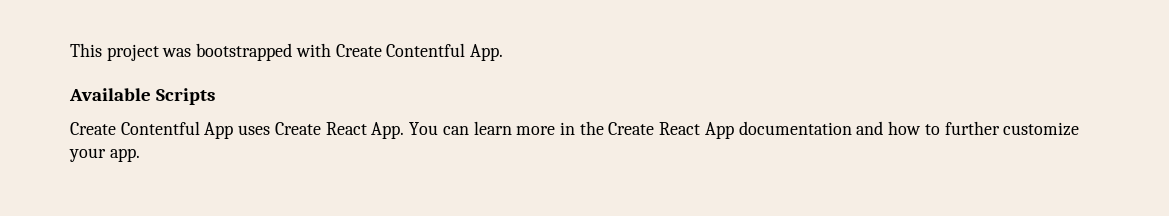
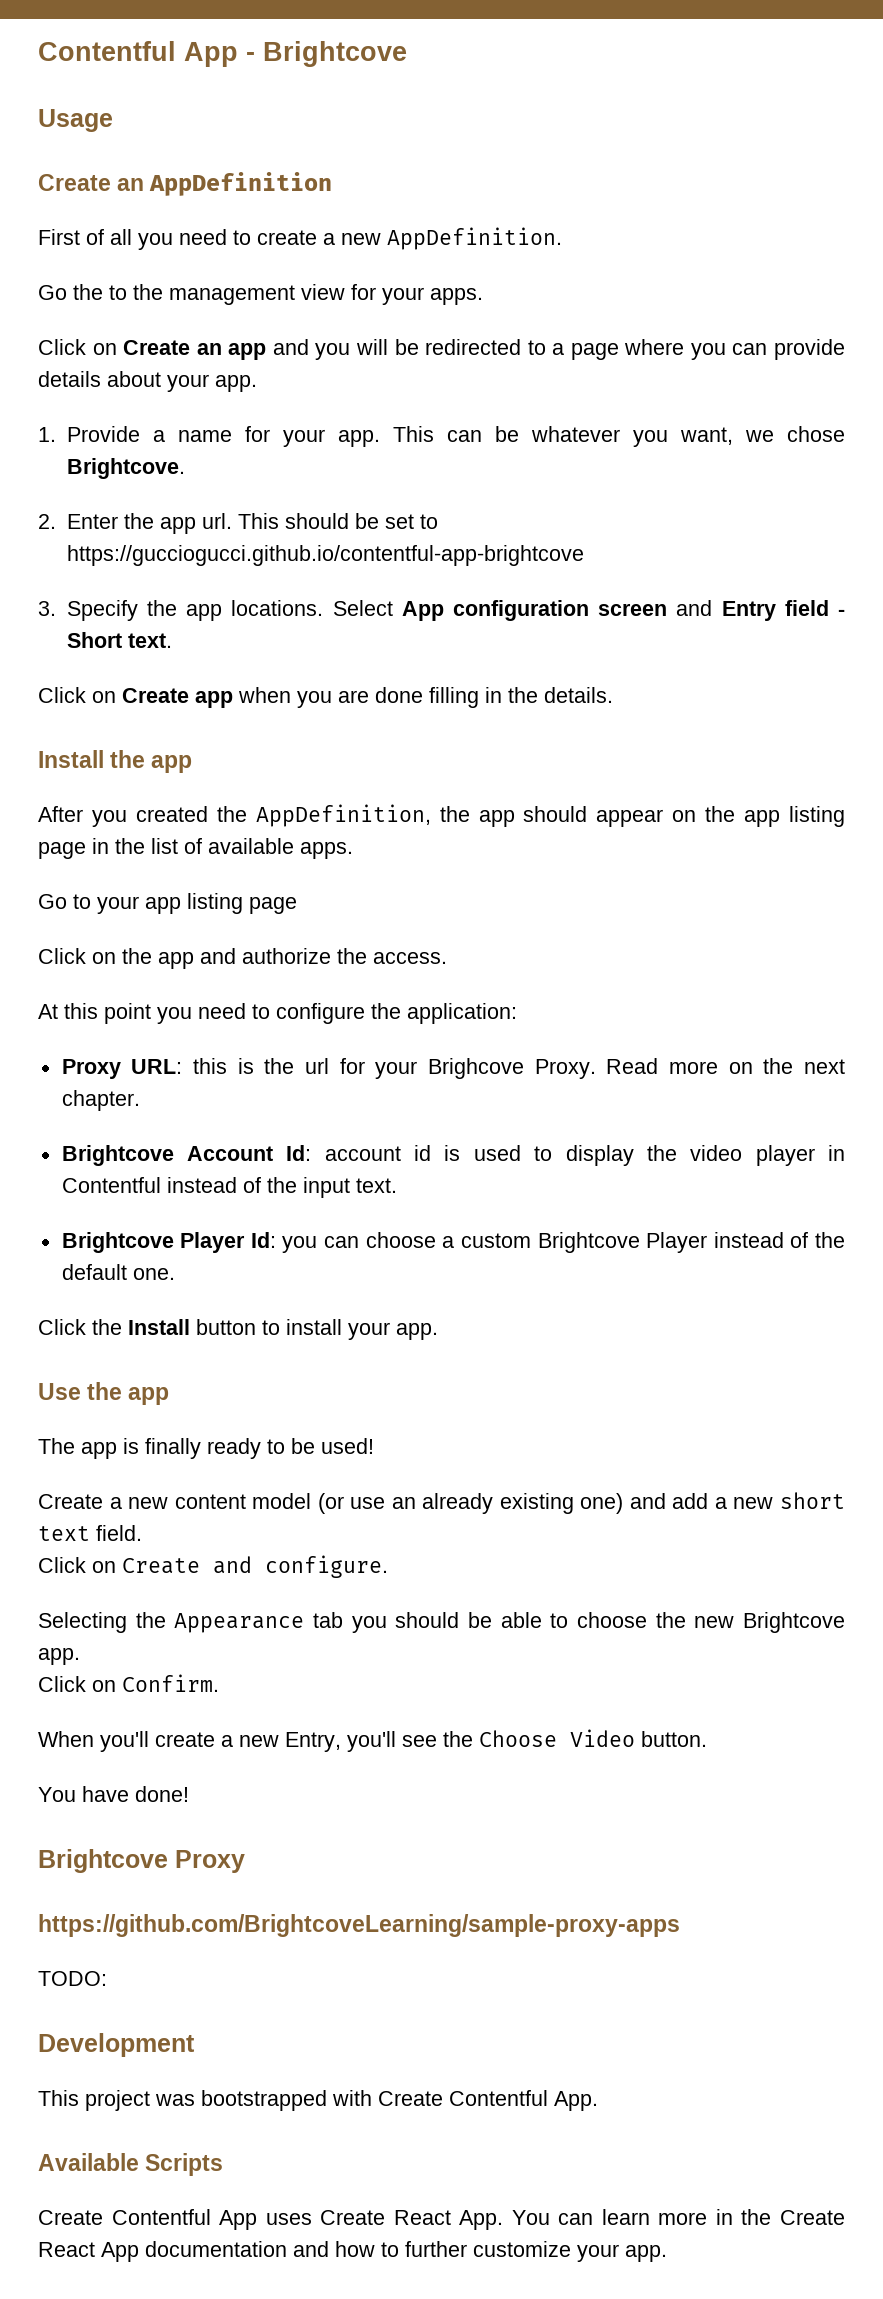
(70, 50) none -> [38,41,407,67] [38,109,113,132] [38,172,333,196] [38,227,562,250] [38,284,483,305] [38,339,845,360] [38,371,257,392] [38,426,845,447] [66,458,185,479] [38,513,438,534] [66,545,584,566] [38,600,846,621] [66,632,172,648] [38,687,613,708] [38,750,193,773] [38,804,845,827] [38,838,353,859] [38,893,297,914] [38,948,447,969] [38,1003,517,1024] [61,1058,846,1079] [61,1090,140,1111] [61,1145,845,1166] [61,1177,397,1198] [61,1232,845,1253] [61,1264,175,1280] [38,1319,438,1340] [38,1382,170,1405] [38,1438,374,1459] [38,1492,845,1514] [38,1525,142,1541] [38,1555,388,1578] [38,1612,845,1633] [38,1648,80,1665] [38,1674,219,1692] [38,1729,707,1752] [38,1786,189,1802] [38,1849,245,1873] [38,1914,680,1937] [38,1971,107,1986] [38,2033,195,2057] Contentful App - Brightcove // Usage // Create an AppDefinition // First of all you need to create a new AppDefinition. // Go the to the management view for your apps. // Click on Create an app and you will be redirected to a page where you can provide details about your app. // 1. Provide a name for your app. This can be whatever you want, we chose Brightcove. // 2. Enter the app url. This should be set to https://gucciogucci.github.io/contentful-app-brightcove // 3. Specify the app locations. Select App configuration screen and Entry field - Short text. // Click on Create app when you are done filling in the details. // Install the app // After you created the AppDefinition, the app should appear on the app listing page in the list of available apps. // Go to your app listing page // Click on the app and authorize the access. // At this point you need to configure the application: // Proxy URL: this is the url for your Brighcove Proxy. Read more on the next chapter. // Brightcove Account Id: account id is used to display the video player in Contentful instead of the input text. // Brightcove Player Id: you can choose a custom Brightcove Player instead of the default one. // Click the Install button to install your app. // Use the app // The app is finally ready to be used! // Create a new content model (or use an already existing one) and add a new short text field. // Click on Create and configure. // Selecting the Appearance tab you should be able to choose the new Brightcove app. // Click on Confirm. // When you'll create a new Entry, you'll see the Choose Video button. // You have done! // Brightcove Proxy // https://github.com/BrightcoveLearning/sample-proxy-apps // TODO: // Development //

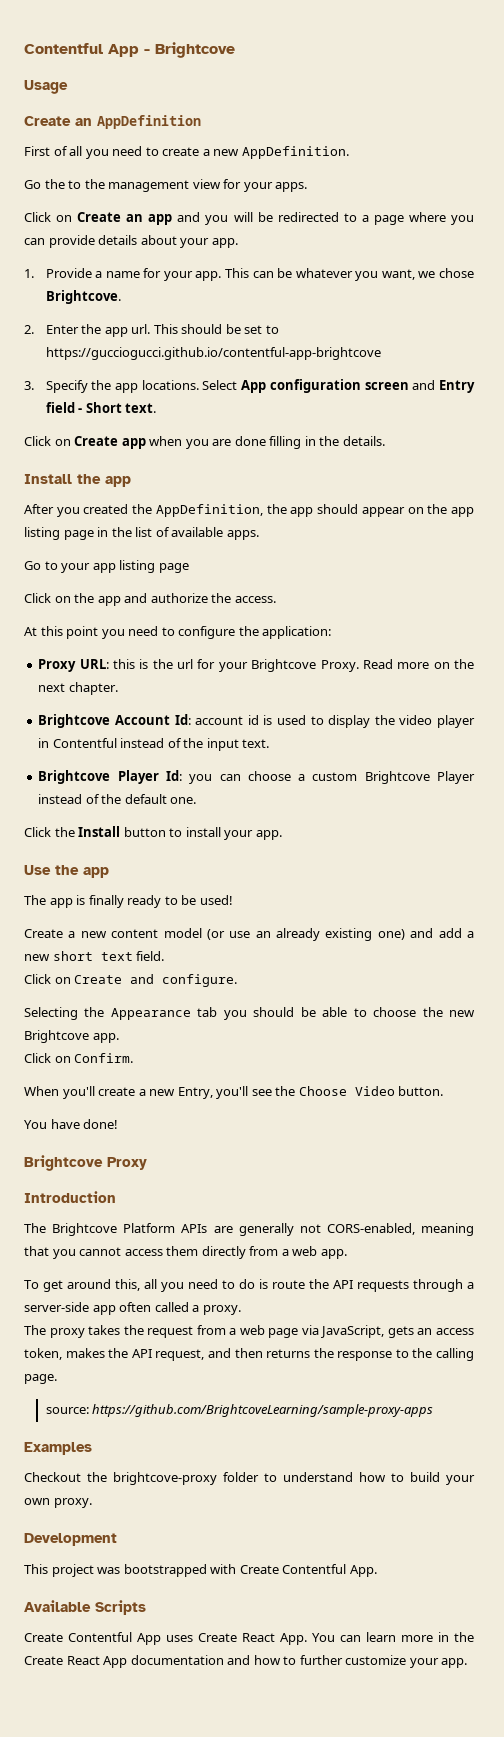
[427,1058,524,1079] Brighcove -> [251,659,317,672] Brightcove
[38,1914,680,1937] [38,1971,107,1986] https://github.com/BrightcoveLearning/sample-proxy-apps // TODO: -> [24,1191,116,1203] [24,1223,474,1236] [24,1246,347,1259] [24,1279,474,1292] [24,1302,241,1315] [24,1325,475,1338] [24,1348,474,1361] [24,1374,57,1384] [45,1404,434,1417] [24,1442,92,1455] [24,1472,475,1485] [24,1498,92,1508] Introduction // The Brightcove Platform APIs are generally not CORS-enabled, meaning that you cannot access them directly from a web app. // To get around this, all you need to do is route the API requests through a server-side app often called a proxy. // The proxy takes the request from a web page via JavaScript, gets an access token, makes the API request, and then returns the response to the calling page. // source: https://github.com/BrightcoveLearning/sample-proxy-apps // Examples // Checkout the brightcove-proxy folder to understand how to build your own proxy.

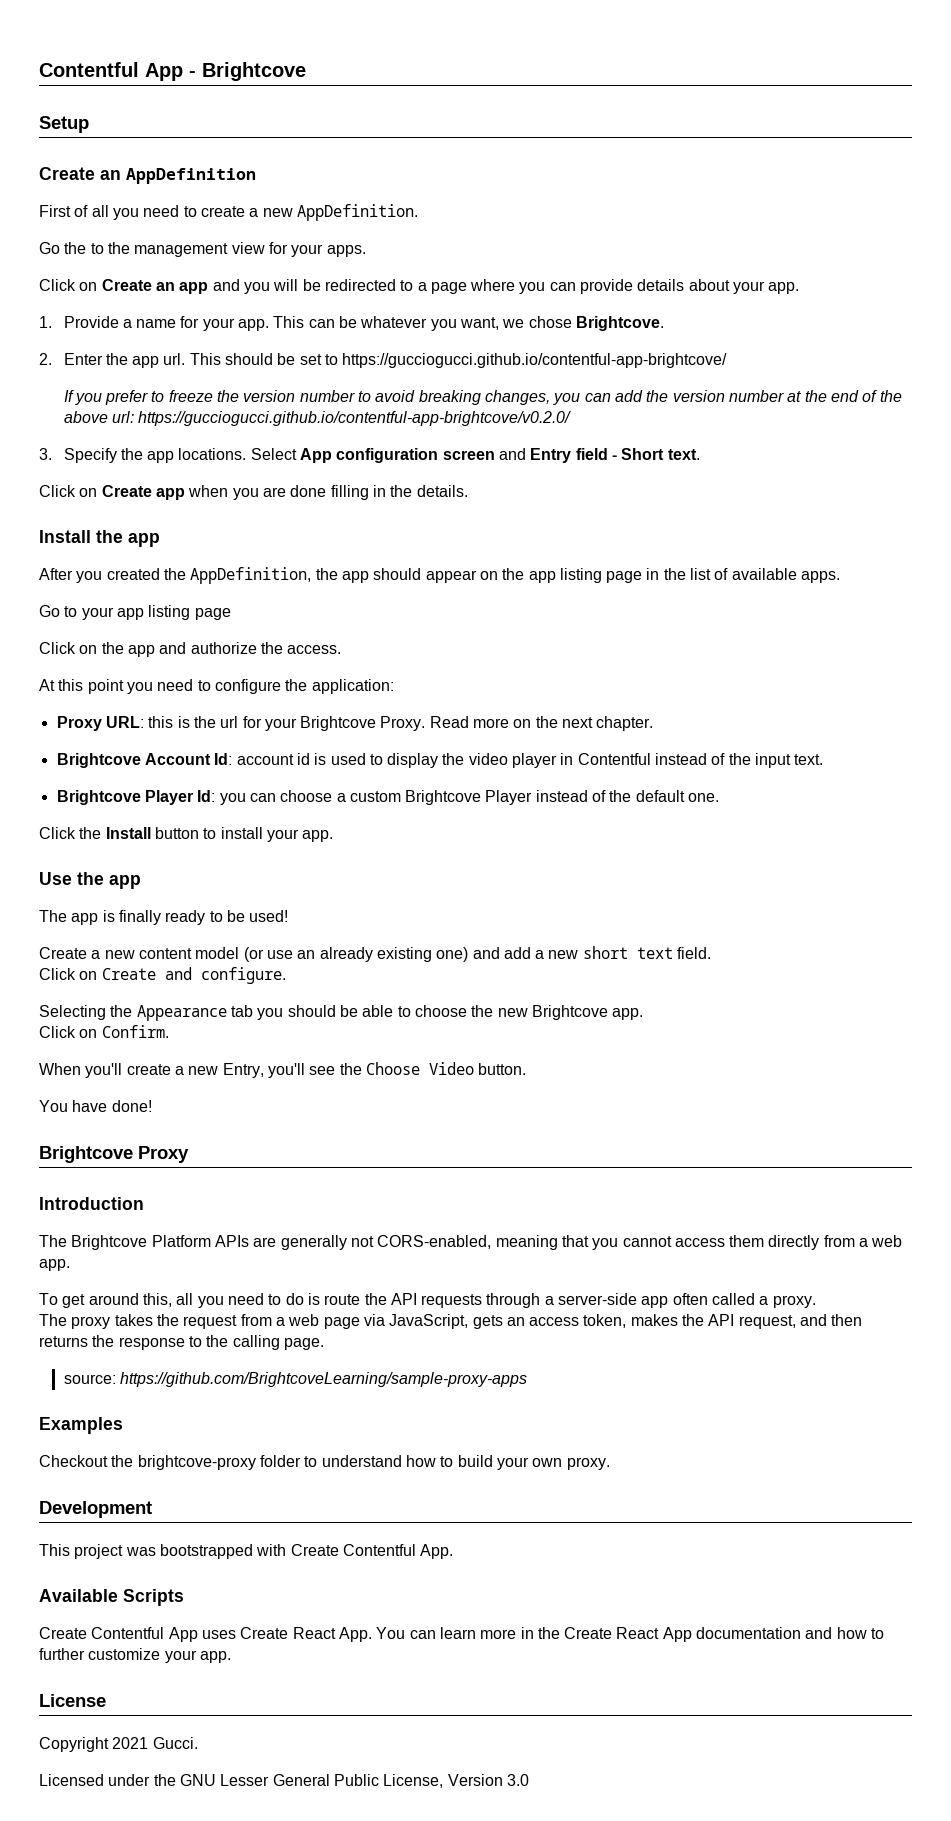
[24,80,68,94] Usage -> [39,116,89,133] Setup
[45,347,381,360] https://gucciogucci.github.io/contentful-app-brightcove -> [342,353,728,368] [63,390,902,405] [63,411,572,426] https://gucciogucci.github.io/contentful-app-brightcove/ // If you prefer to freeze the version number to avoid breaking changes, you can add the version number at the end of the above url: https://gucciogucci.github.io/contentful-app-brightcove/v0.2.0/
(468, 1663) none -> [39,1694,106,1707] [39,1737,198,1752] [39,1774,529,1788] // License // Copyright 2021 Gucci. // Licensed under the GNU Lesser General Public License, Version 3.0

